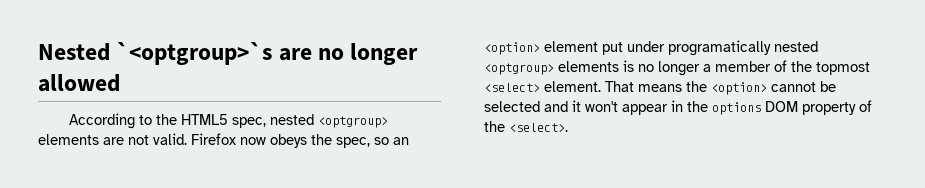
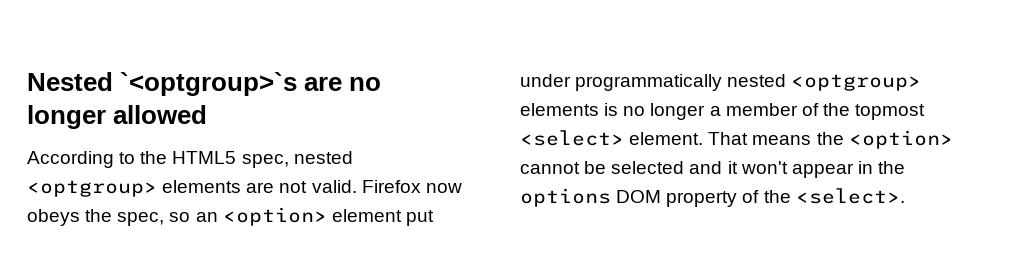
[668,40,771,56] programatically -> [575,74,723,91] programmatically

